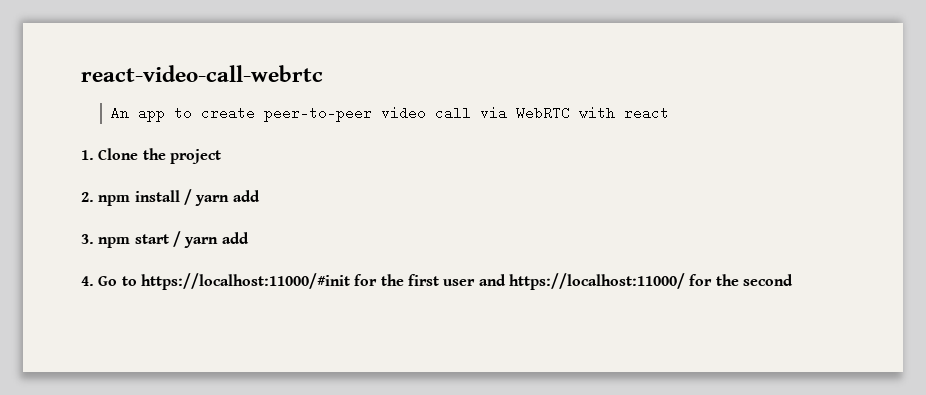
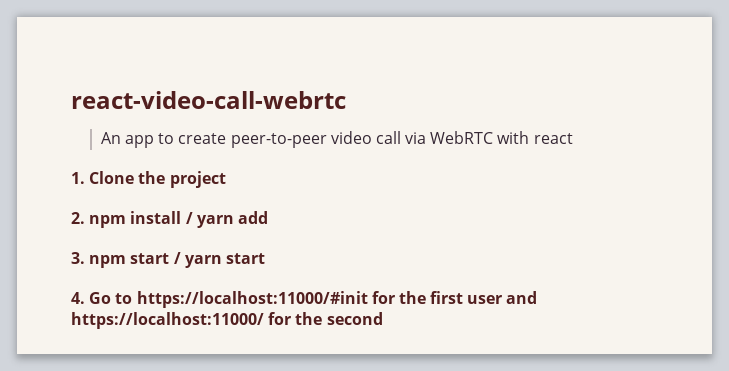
[221,232,249,244] add -> [225,253,265,264] start

